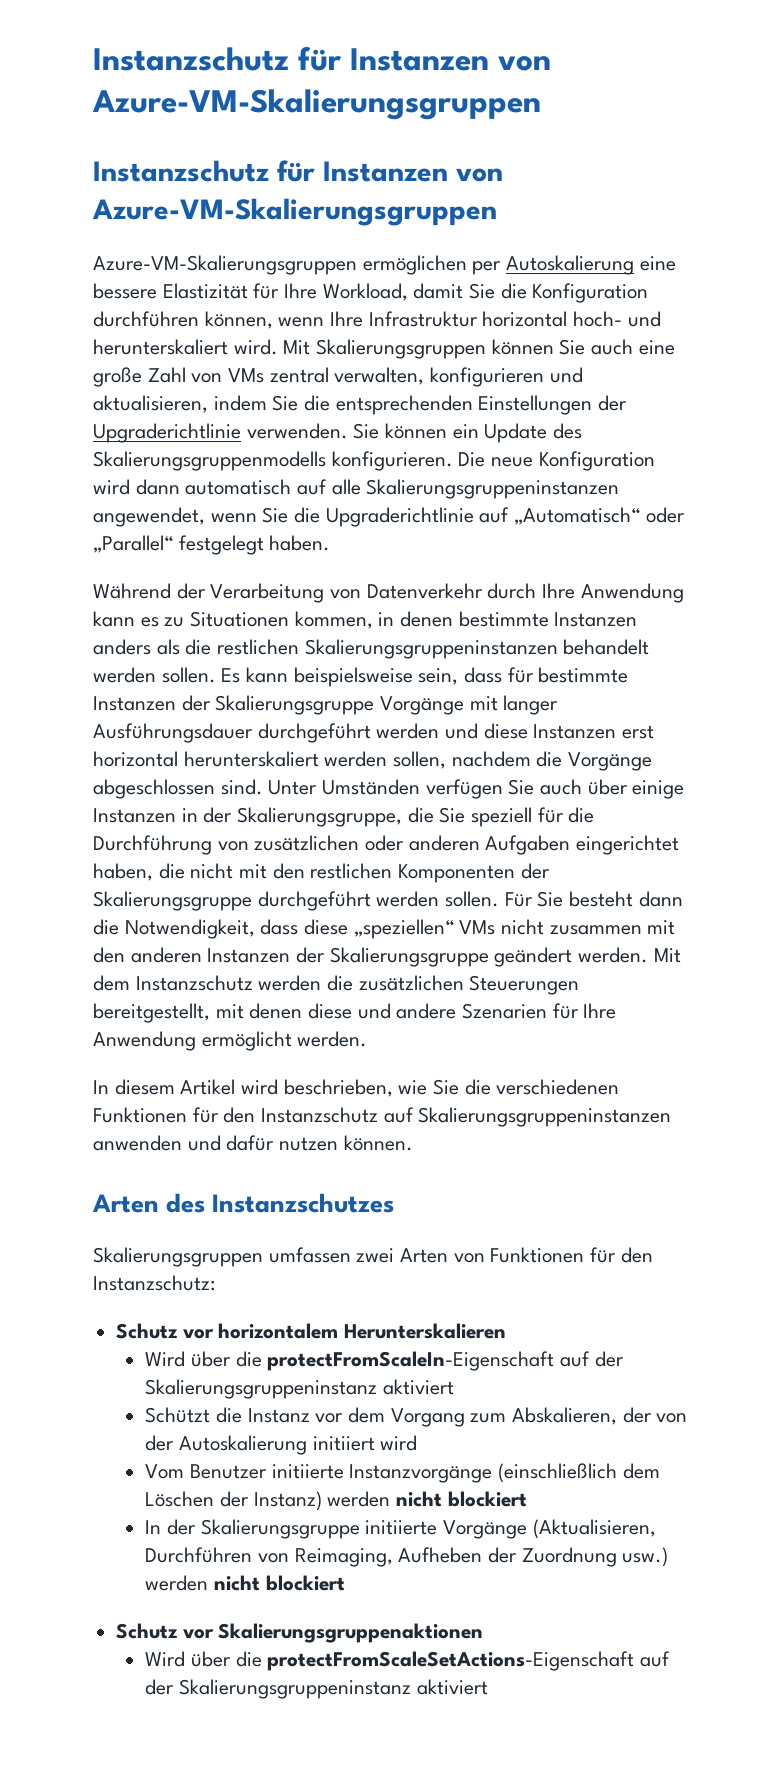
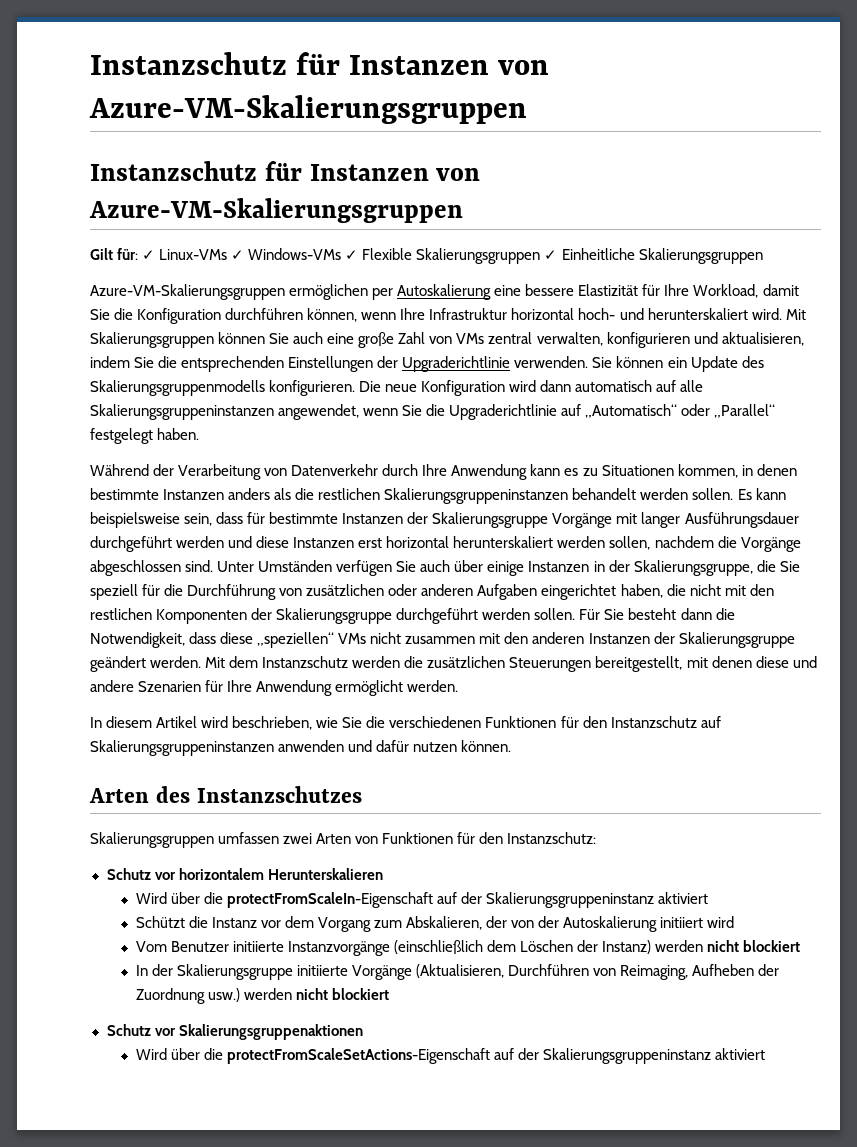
(497, 212) none -> [90,248,763,264] // Gilt für: ✓ Linux-VMs ✓ Windows-VMs ✓ Flexible Skalierungsgruppen ✓ Einheitliche Skalierungsgruppen

